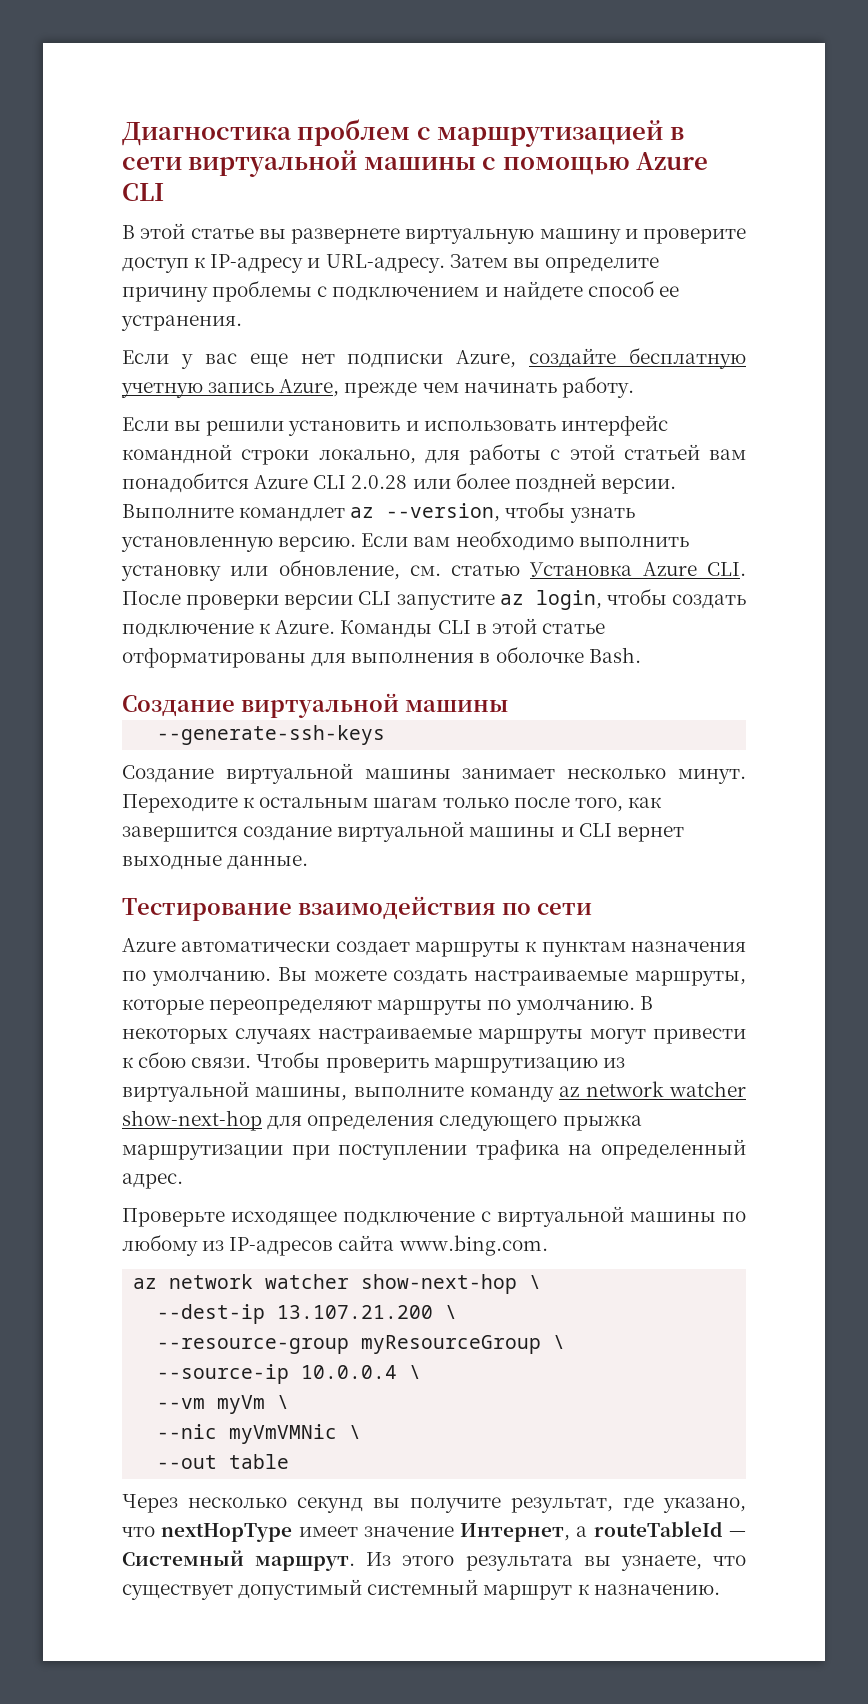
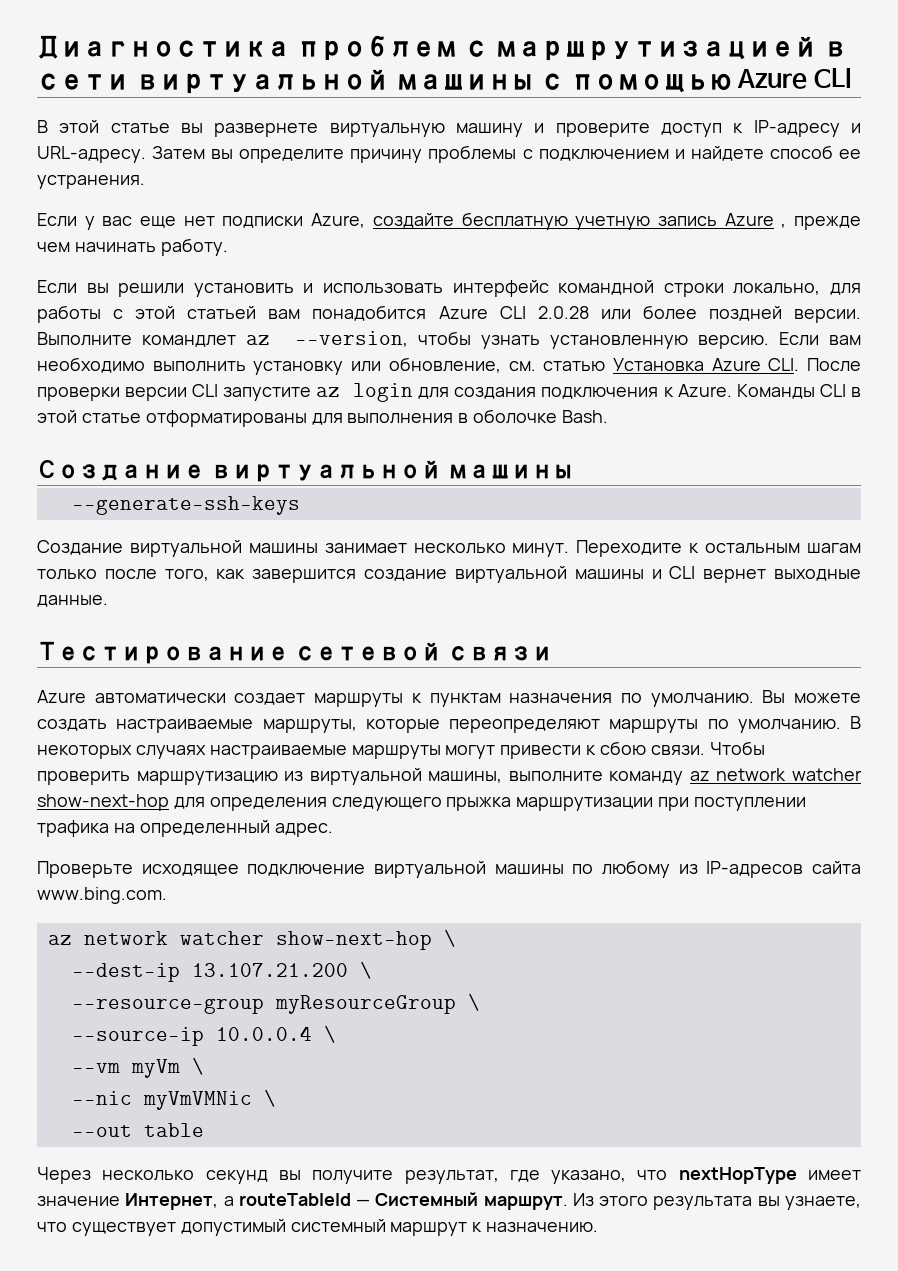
[279,379,340,397] Azure, -> [724,213,787,228] Azure ,
[535,588,746,610] [122,623,254,638] login, чтобы создать подключение -> [353,383,659,402] login для создания подключения
[298,896,592,920] взаимодействия по сети -> [295,642,554,661] сетевой связи
[481,1211,491,1222] с -> (366, 870) none

